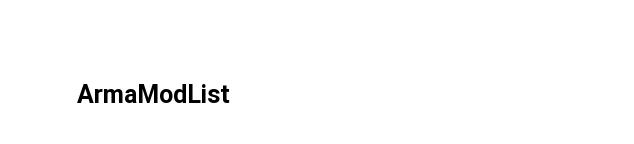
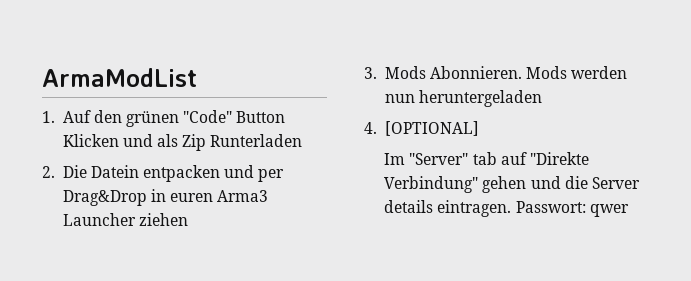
(230, 93) none -> [42,110,286,127] [62,134,303,151] [42,165,285,182] [62,189,269,206] [62,213,188,226] [364,66,628,79] [384,90,542,107] [364,121,479,136] [384,152,589,165] [384,176,640,193] [384,200,629,217] // 1. Auf den grünen "Code" Button Klicken und als Zip Runterladen // 2. Die Datein entpacken und per Drag&Drop in euren Arma3 Launcher ziehen // 3. Mods Abonnieren. Mods werden nun heruntergeladen // 4. [OPTIONAL] // Im "Server" tab auf "Direkte Verbindung" gehen und die Server details eintragen. Passwort: qwer

